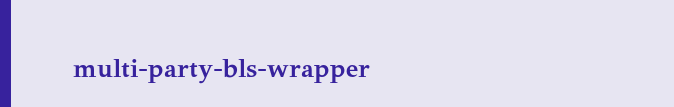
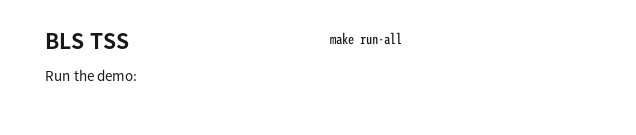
[73,59,370,84] multi-party-bls-wrapper -> [45,33,129,49] [45,69,138,81] [330,32,402,45] BLS TSS // Run the demo: // make run-all

